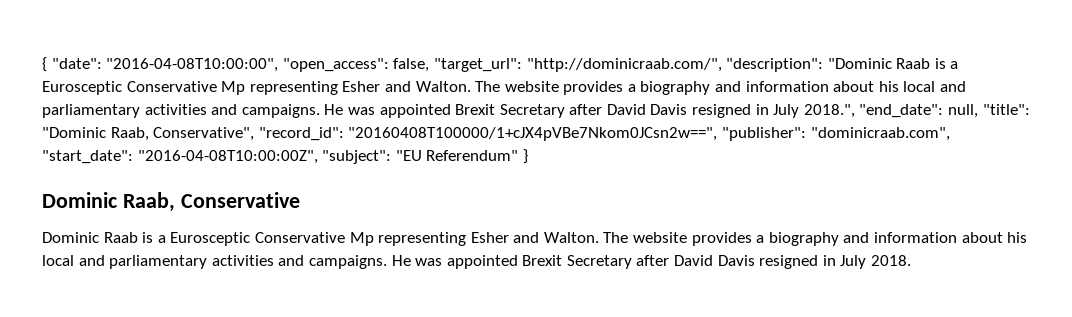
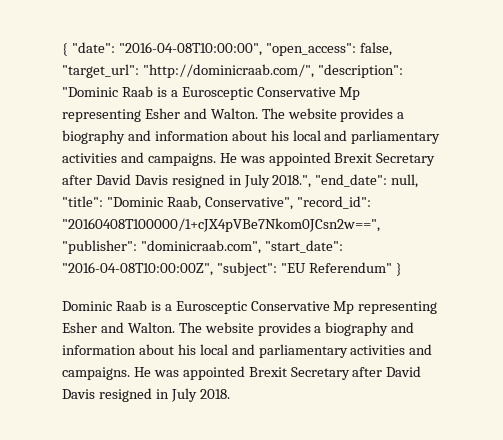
[42,192,300,212] // Dominic Raab, Conservative -> (402, 269) none

